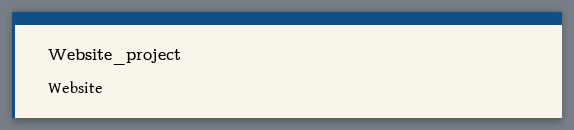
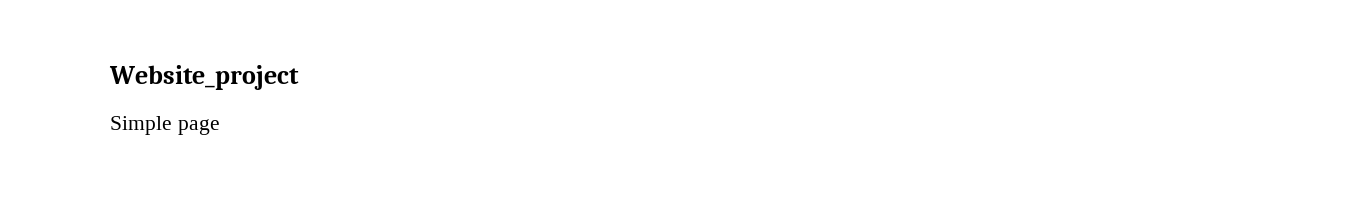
[48,81,103,93] Website -> [110,116,220,135] Simple page

